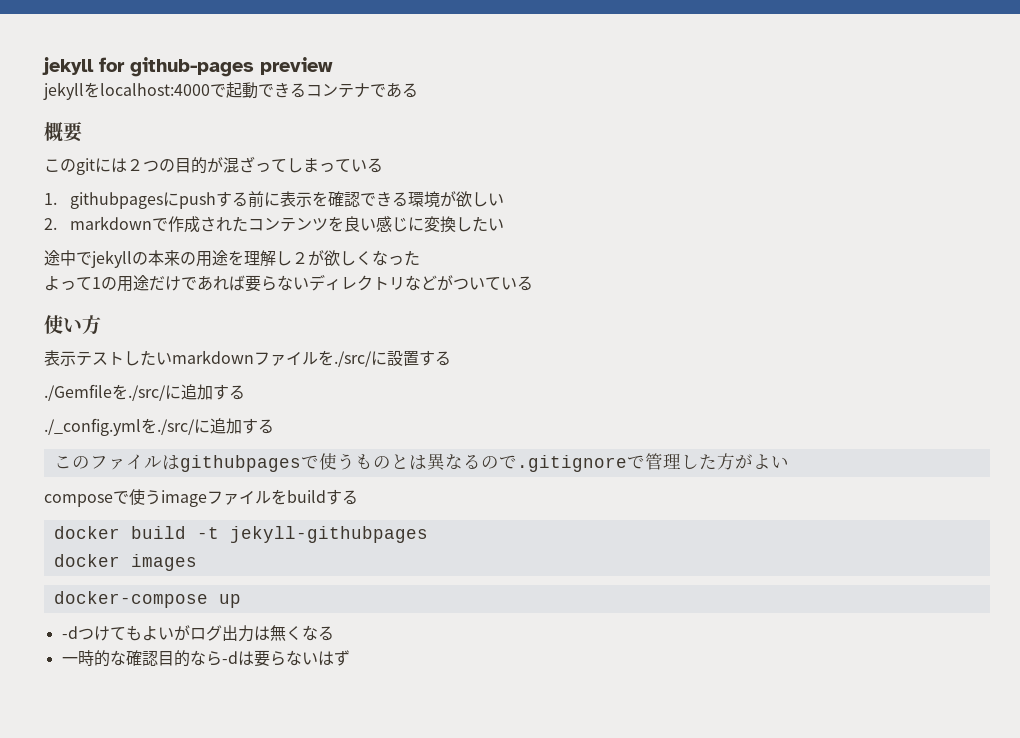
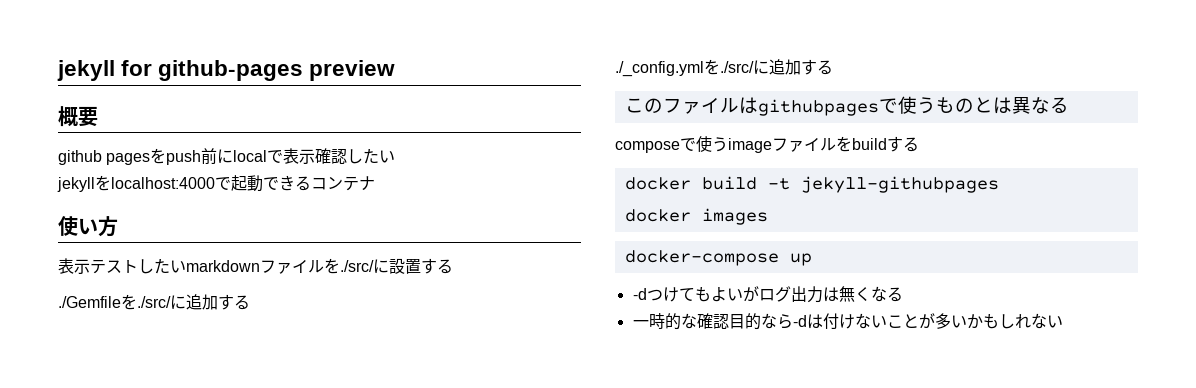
(333, 66) none -> [58,106,98,127] [58,148,396,165] // 概要 // github pagesをpush前にlocalで表示確認したい
[370,82,418,98] [44,122,83,142] [44,156,383,175] [44,191,504,209] [44,216,504,233] [44,250,420,268] [44,274,533,292] である // 概要 // このgitには２つの目的が混ざってしまっている // 1. githubpagesにpushする前に表示を確認できる環境が欲しい // 2. markdownで作成されたコンテンツを良い感じに変換したい // 途中でjekyllの本来の用途を理解し２が欲しくなった // よって1の用途だけであれば要らないディレクトリなどがついている -> (375, 183) none
[480,453,789,472] ので.gitignoreで管理した方がよい -> (1069, 105) none
[253,650,350,667] 要らないはず -> [822,313,1063,330] 付けないことが多いかもしれない

